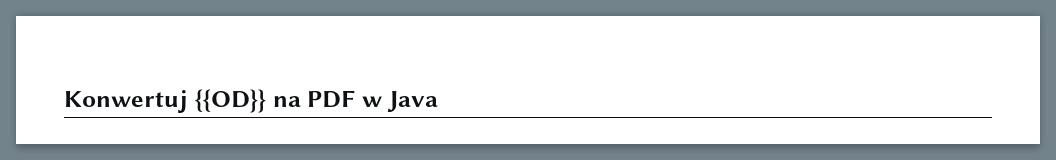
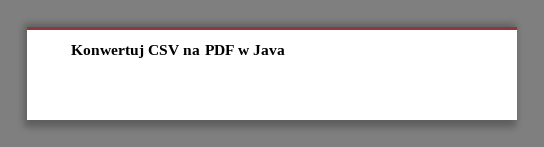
[194,89,266,113] {{OD}} -> [148,45,181,55] CSV

